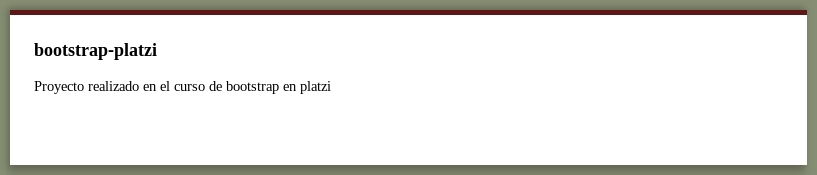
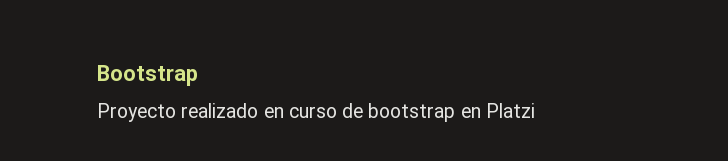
[34,43,157,60] bootstrap-platzi -> [97,65,198,86] Bootstrap
[160,81,170,91] el -> (284, 112) none
[300,81,331,94] platzi -> [485,103,535,118] Platzi

